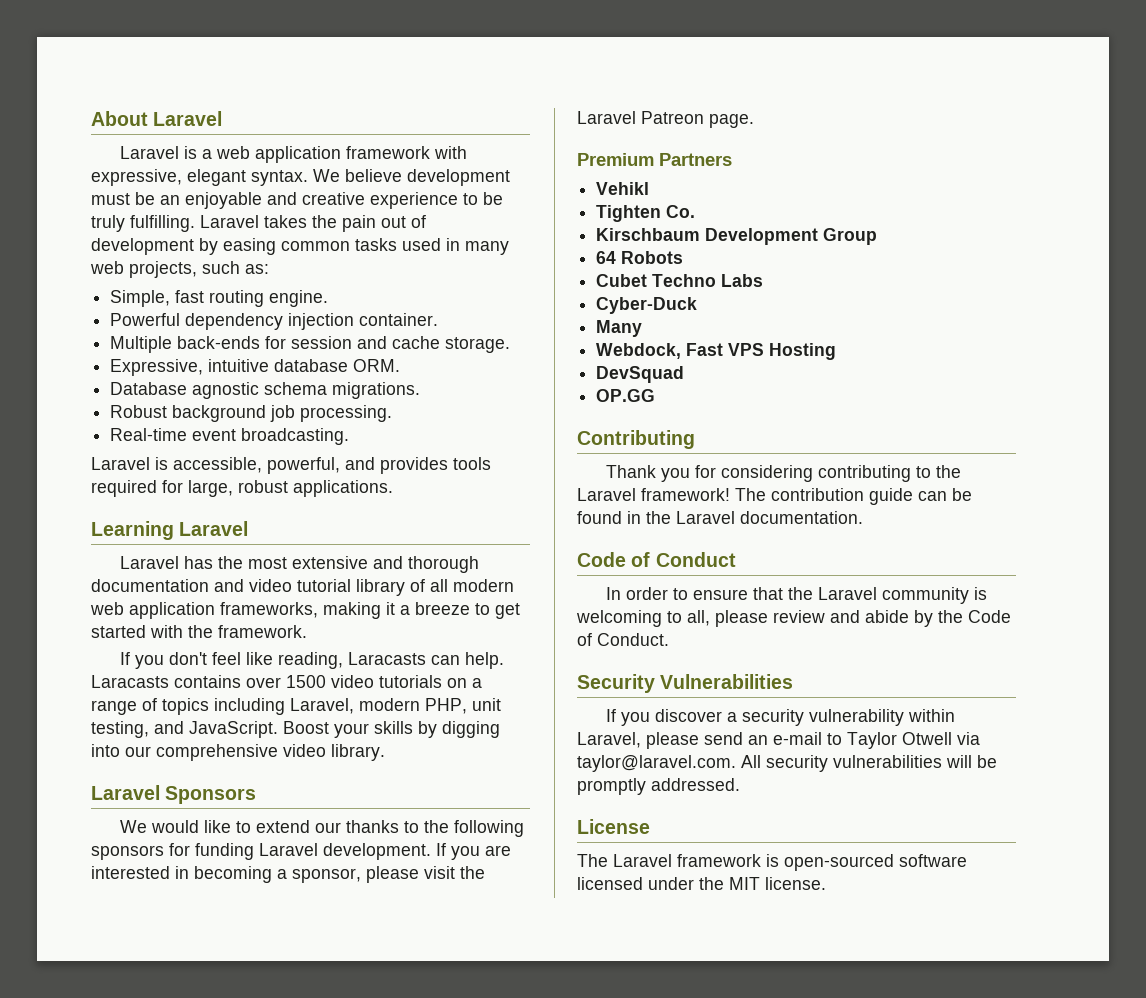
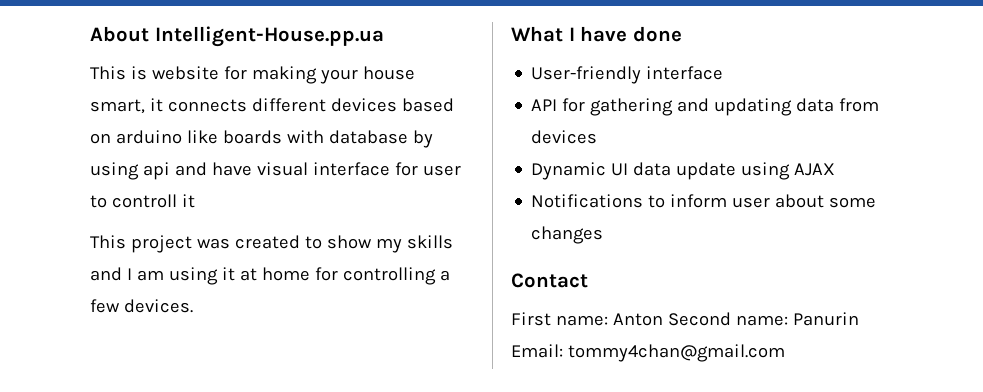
[153,111,223,126] [120,146,468,163] [91,169,510,186] [91,192,503,209] [91,215,426,232] [91,238,509,255] [90,261,269,278] [110,290,329,307] [110,313,439,330] [110,336,511,353] [110,359,401,376] [110,382,421,399] [110,405,393,422] [110,428,350,445] [91,457,491,474] [91,480,393,497] [91,521,249,540] [120,556,480,573] [91,579,514,596] [90,602,520,619] [91,625,307,638] [120,652,505,669] [91,675,482,688] [91,698,501,715] [91,721,500,738] [91,744,385,761] [91,785,257,804] [120,820,525,837] [91,843,511,860] [91,866,485,883] [577,111,754,128] [577,153,732,166] [596,182,650,195] [596,205,696,222] [596,228,878,245] [596,251,684,264] [596,274,764,287] [596,297,698,314] [596,320,643,337] [596,343,837,360] [596,366,685,383] [596,389,656,402] [577,430,695,449] [606,465,962,482] [577,488,972,505] [577,511,863,524] [577,552,736,567] [606,587,988,604] [576,610,1011,627] [577,633,669,646] [577,674,794,693] [606,709,956,726] [577,732,980,749] [577,755,997,772] [577,778,740,795] [577,819,650,834] [577,854,967,871] [577,877,826,890] Laravel // Laravel is a web application framework with expressive, elegant syntax. We believe development must be an enjoyable and creative experience to be truly fulfilling. Laravel takes the pain out of development by easing common tasks used in many web projects, such as: // Simple, fast routing engine. // Powerful dependency injection container. // Multiple back-ends for session and cache storage. // Expressive, intuitive database ORM. // Database agnostic schema migrations. // Robust background job processing. // Real-time event broadcasting. // Laravel is accessible, powerful, and provides tools required for large, robust applications. // Learning Laravel // Laravel has the most extensive and thorough documentation and video tutorial library of all modern web application frameworks, making it a breeze to get started with the framework. // If you don't feel like reading, Laracasts can help. Laracasts contains over 1500 video tutorials on a range of topics including Laravel, modern PHP, unit testing, and JavaScript. Boost your skills by digging into our comprehensive video library. // Laravel Sponsors // We would like to extend our thanks to the following sponsors for funding Laravel development. If you are interested in becoming a sponsor, please visit the Laravel Patreon page. // Premium Partners // Vehikl // Tighten Co. // Kirschbaum Development Group // 64 Robots // Cubet Techno Labs // Cyber-Duck // Many // Webdock, Fast VPS Hosting // DevSquad // OP.GG // Contributing // Thank you for considering contributing to the Laravel framework! The contribution guide can be found in the Laravel documentation. // Code of Conduct // In order to ensure that the Laravel community is welcoming to all, please review and abide by the Code of Conduct. // Security Vulnerabilities // If you discover a security vulnerability within Laravel, please send an e-mail to Taylor Otwell via taylor@laravel.com. All security vulnerabilities will be promptly addressed. // License // The Laravel framework is open-sourced software licensed under the MIT license. -> [154,26,384,47] [90,66,415,84] [90,98,454,114] [90,130,433,148] [90,162,461,180] [90,194,195,208] [90,235,453,253] [90,267,450,285] [90,299,193,313] [511,26,682,42] [531,66,724,84] [531,98,880,116] [531,130,598,144] [531,162,836,180] [531,194,877,208] [531,226,604,244] [511,273,588,288] [511,312,859,326] [511,344,785,362] Intelligent-House.pp.ua // This is website for making your house smart, it connects different devices based on arduino like boards with database by using api and have visual interface for user to controll it // This project was created to show my skills and I am using it at home for controlling a few devices. // What I have done // User-friendly interface // API for gathering and updating data from devices // Dynamic UI data update using AJAX // Notifications to inform user about some changes // Contact // First name: Anton Second name: Panurin Email: tommy4chan@gmail.com

